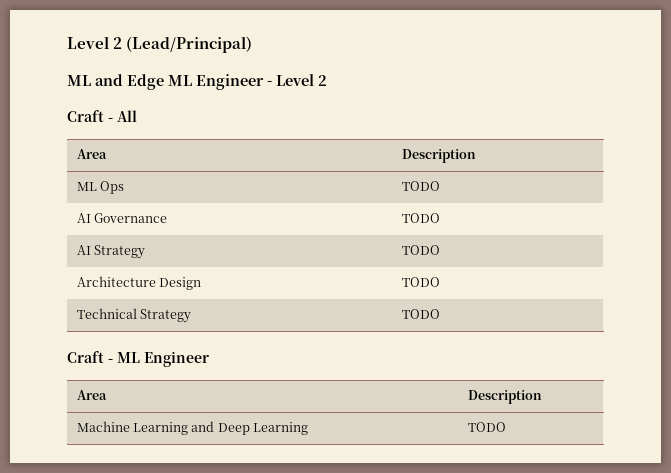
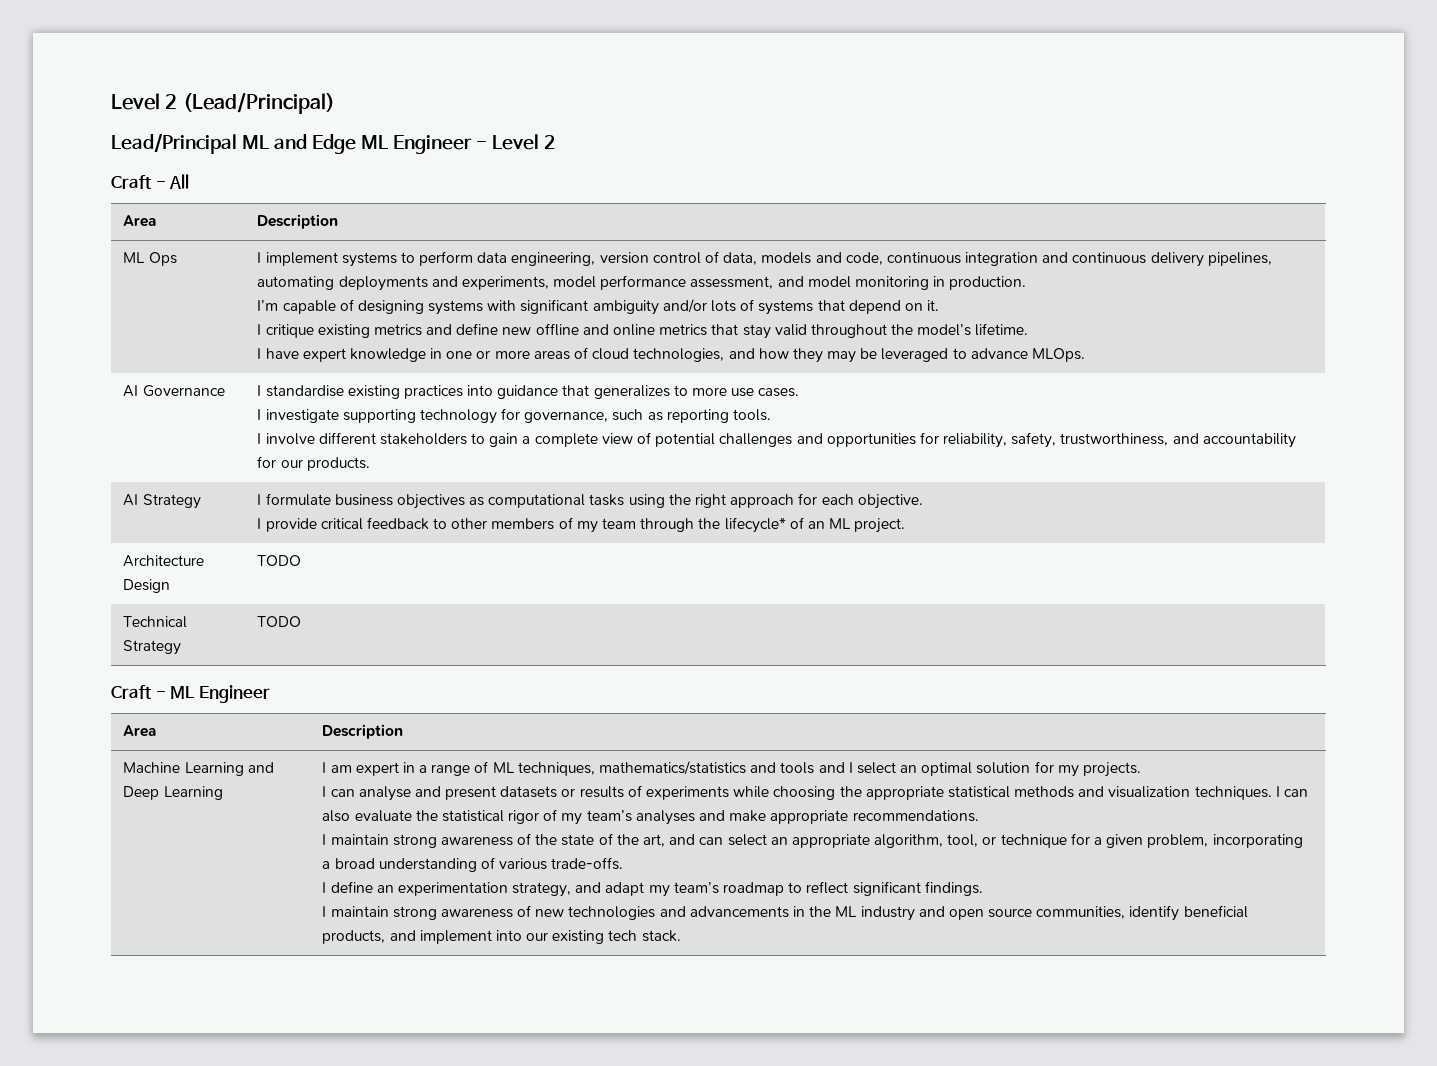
(253, 44) none -> [111,133,237,154] Lead/Principal
[401,181,440,191] [76,213,168,223] [401,213,440,223] [76,245,146,259] [401,245,440,255] TODO // AI Governance | TODO // AI Strategy | TODO -> [257,251,1272,267] [257,275,1027,291] [257,299,940,315] [257,323,1029,339] [257,347,1086,363] [123,385,225,397] [257,385,800,399] [257,408,771,424] [257,432,1296,448] [257,456,370,471] [123,494,201,509] [257,493,923,509] [257,517,906,533] I implement systems to perform data engineering, version control of data, models and code, continuous integration and continuous delivery pipelines, automating deployments and experiments, model performance assessment, and model monitoring in production. // I’m capable of designing systems with significant ambiguity and/or lots of systems that depend on it. // I critique existing metrics and define new offline and online metrics that stay valid throughout the model’s lifetime. // I have expert knowledge in one or more areas of cloud technologies, and how they may be leveraged to advance MLOps. // AI Governance | I standardise existing practices into guidance that generalizes to more use cases. // I investigate supporting technology for governance, such as reporting tools. // I involve different stakeholders to gain a complete view of potential challenges and opportunities for reliability, safety, trustworthiness, and accountability for our products. // AI Strategy | I formulate business objectives as computational tasks using the right approach for each objective. // I provide critical feedback to other members of my team through the lifecycle* of an ML project.
[467,422,506,432] TODO -> [322,761,1142,777] [322,785,1309,801] [322,809,979,825] [322,833,1303,848] [322,857,624,872] [322,881,983,897] [322,905,1248,921] [322,930,681,944] I am expert in a range of ML techniques, mathematics/statistics and tools and I select an optimal solution for my projects. // I can analyse and present datasets or results of experiments while choosing the appropriate statistical methods and visualization techniques. I can also evaluate the statistical rigor of my team’s analyses and make appropriate recommendations. // I maintain strong awareness of the state of the art, and can select an appropriate algorithm, tool, or technique for a given problem, incorporating a broad understanding of various trade-offs. // I define an experimentation strategy, and adapt my team’s roadmap to reflect significant findings. // I maintain strong awareness of new technologies and advancements in the ML industry and open source communities, identify beneficial products, and implement into our existing tech stack.

